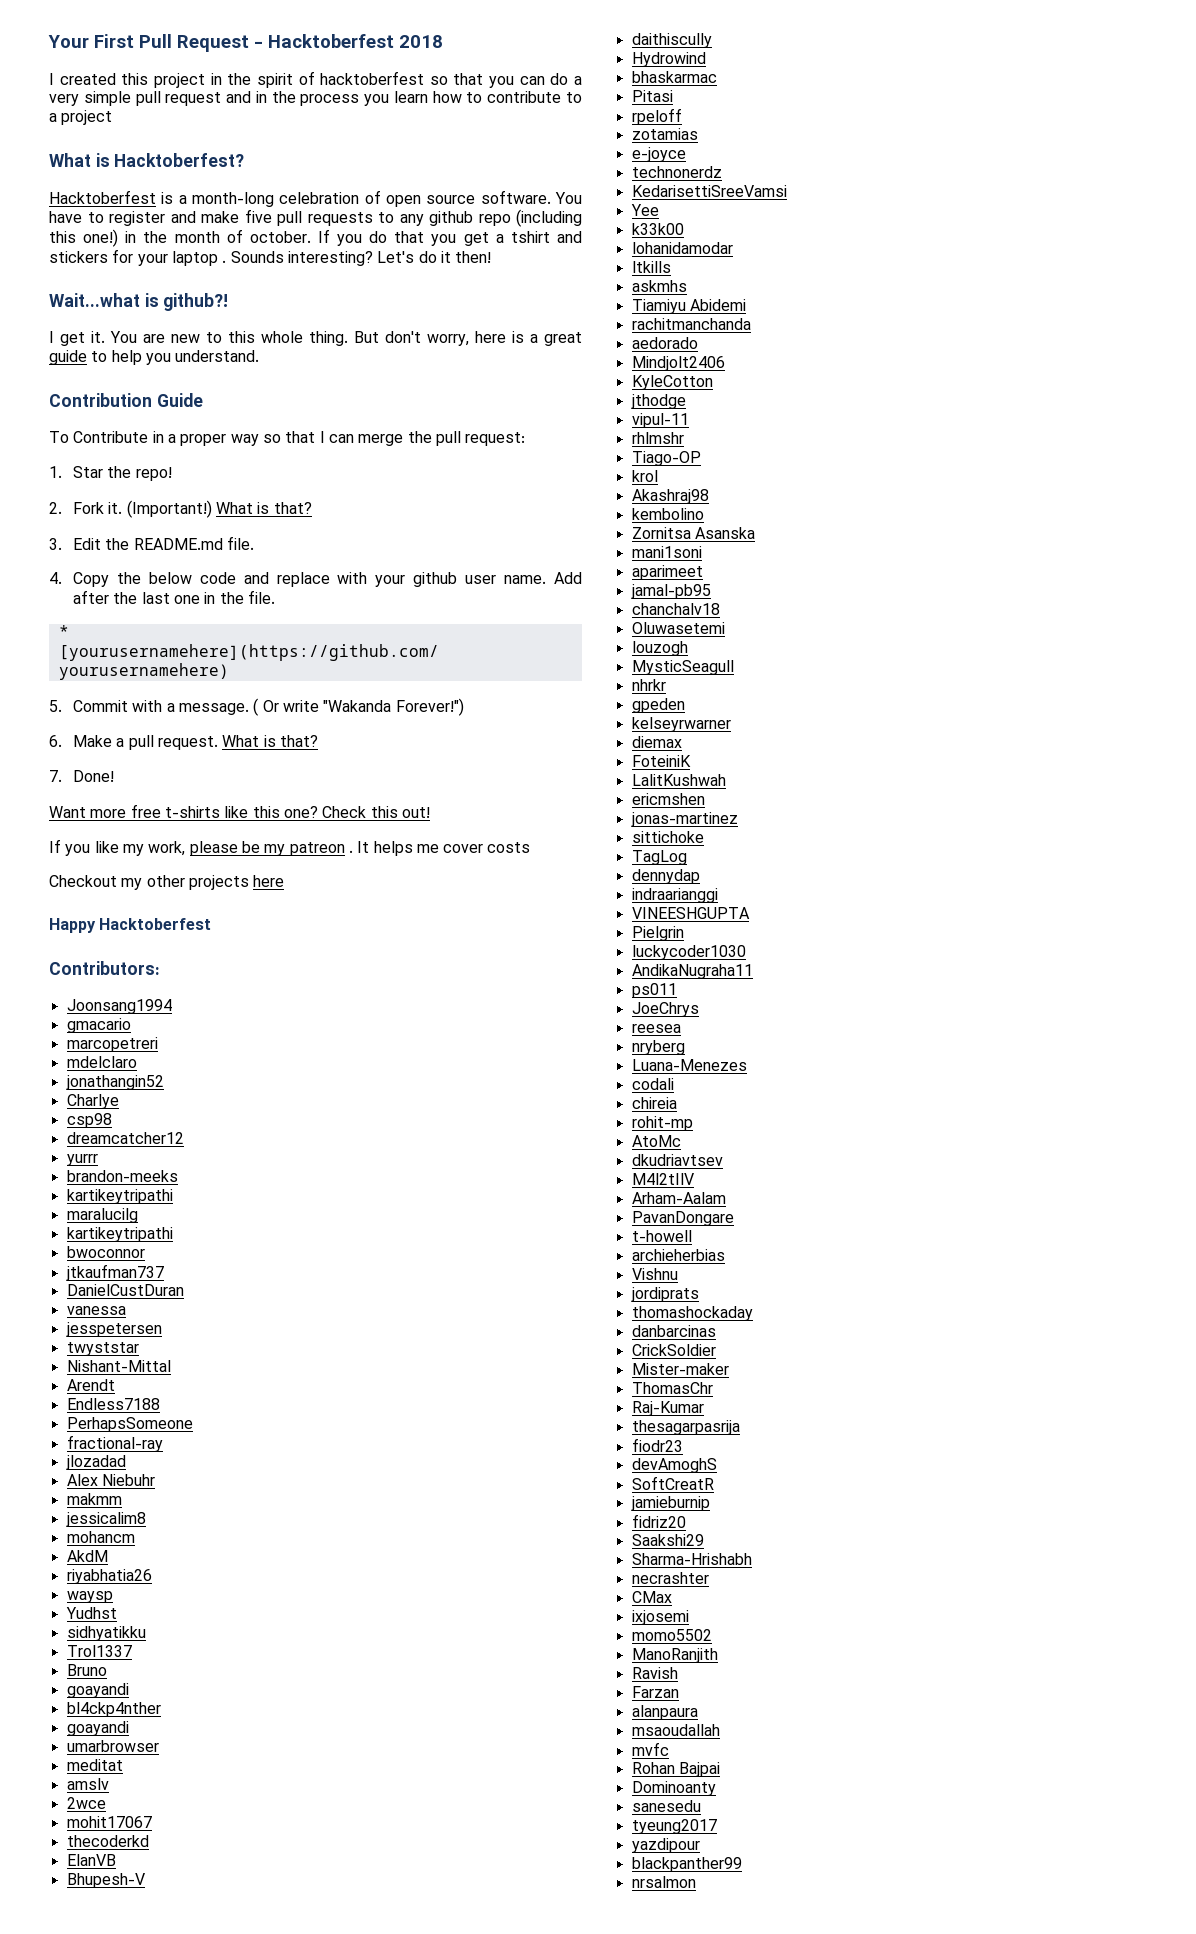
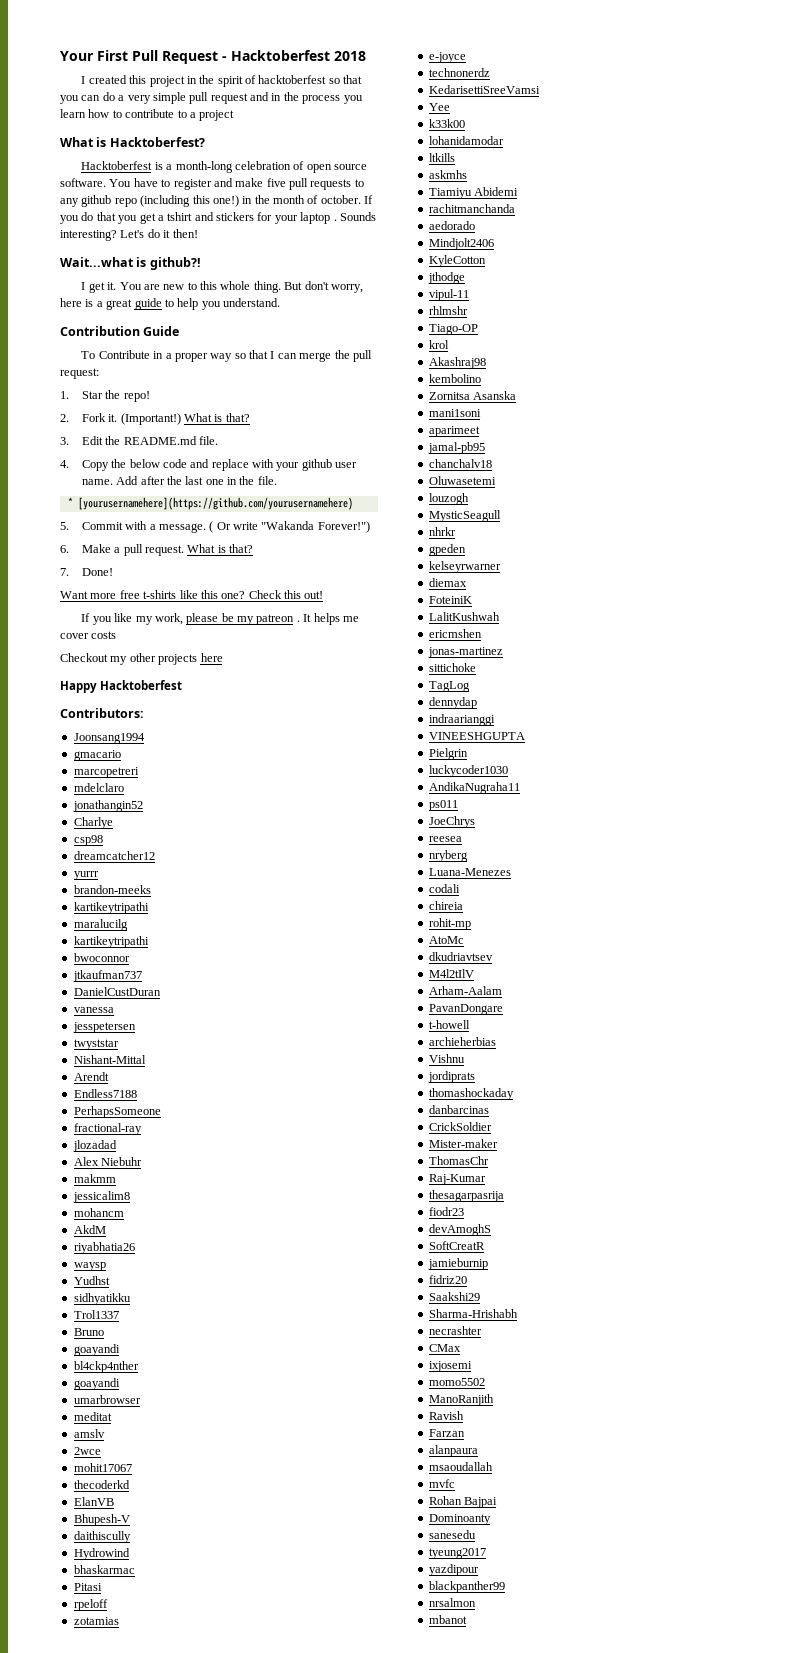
(696, 1882) none -> [428,1615,467,1624] // mbanot

